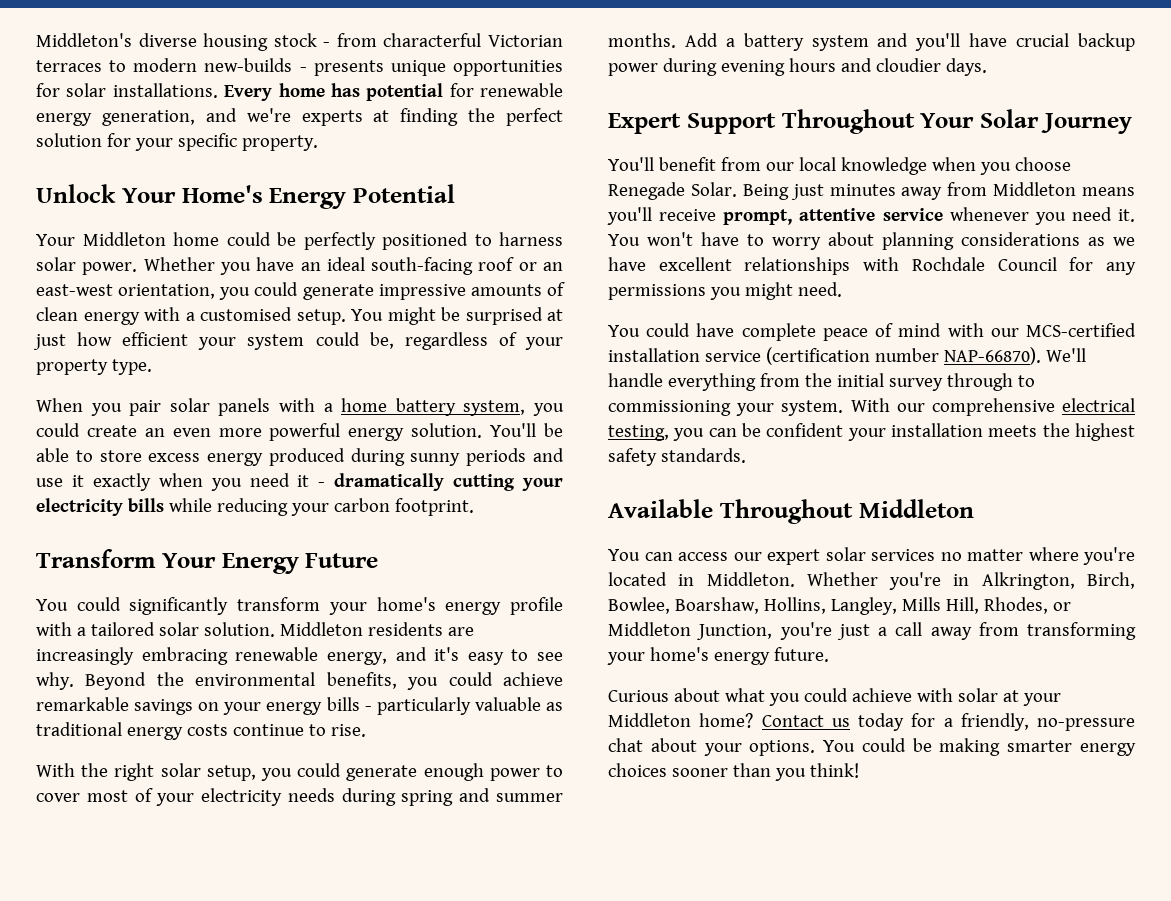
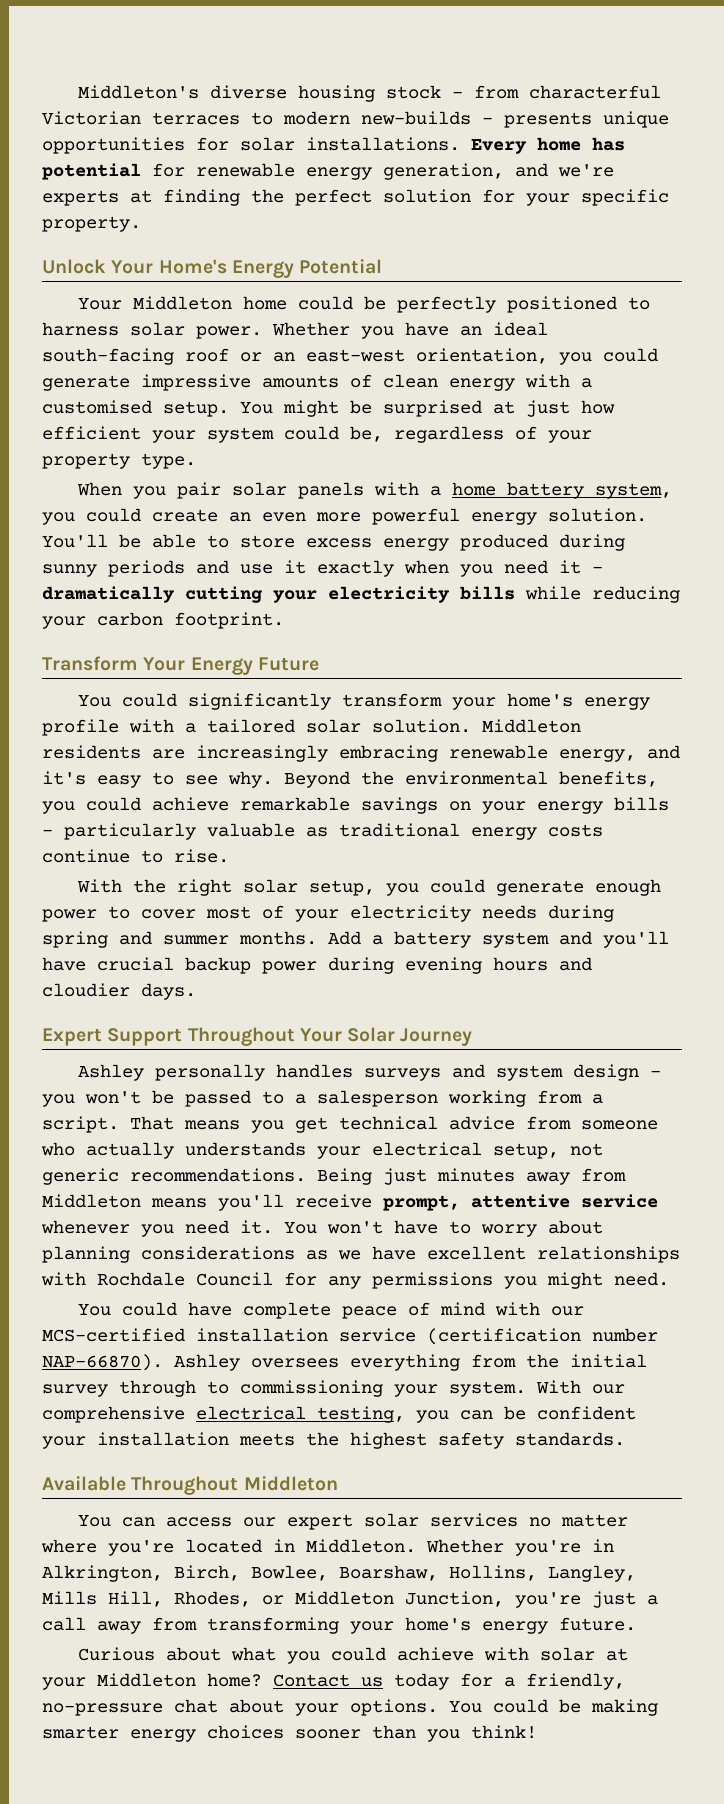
[608,157,1071,175] [608,182,737,200] You'll benefit from our local knowledge when you choose Renegade Solar. -> [77,1064,661,1081] [42,1090,603,1107] [42,1116,658,1133] [41,1142,603,1159] [42,1168,306,1185] Ashley personally handles surveys and system design - you won't be passed to a salesperson working from a script. That means you get technical advice from someone who actually understands your electrical setup, not generic recommendations.
[1045,348,1086,362] [608,373,663,387] We'll handle -> [174,1354,339,1371] Ashley oversees

